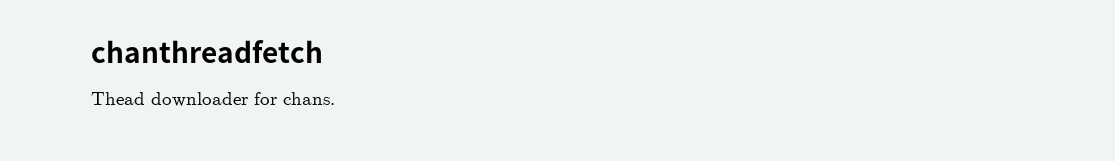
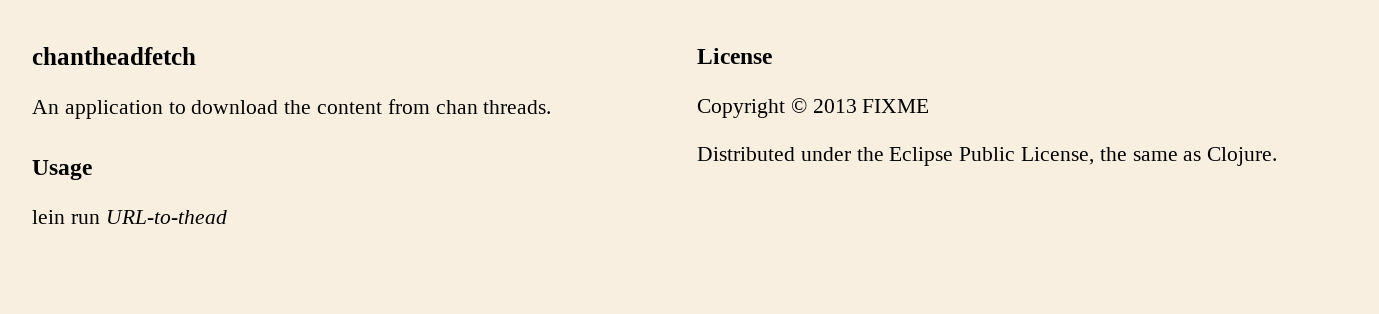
[91,40,323,63] [91,92,335,107] chanthreadfetch // Thead downloader for chans. -> [32,47,196,65] [32,99,552,119] [32,160,92,180] [32,210,227,224] [697,48,772,64] [697,98,930,118] [697,147,1278,166] chantheadfetch // An application to download the content from chan threads. // Usage // lein run URL-to-thead // License // Copyright © 2013 FIXME // Distributed under the Eclipse Public License, the same as Clojure.

